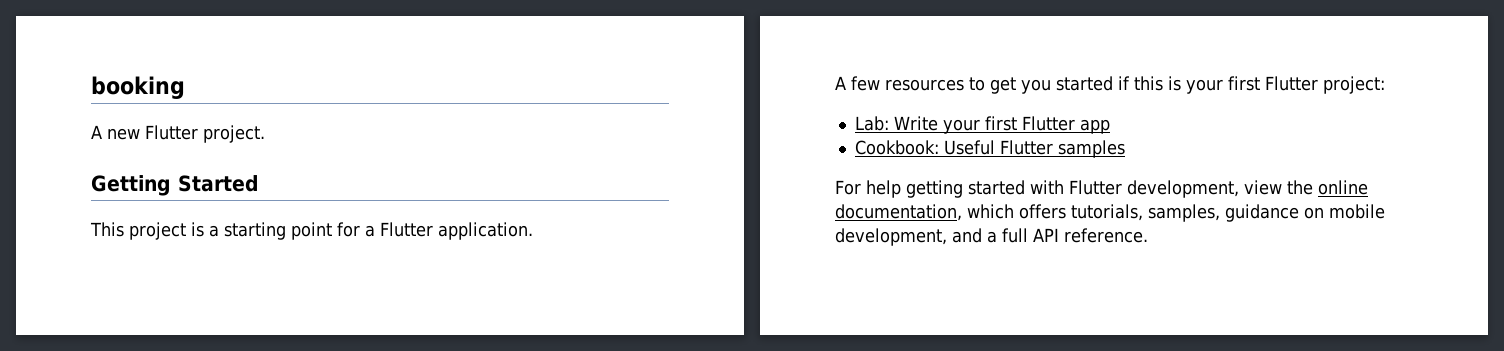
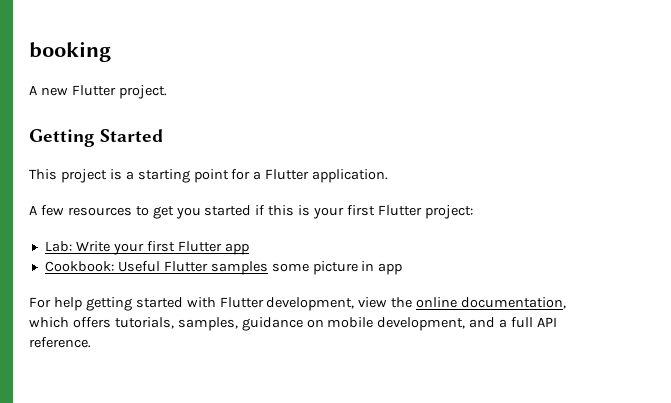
(1125, 149) none -> [271,261,403,275] some picture in app

